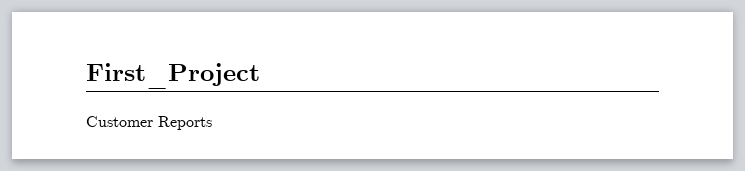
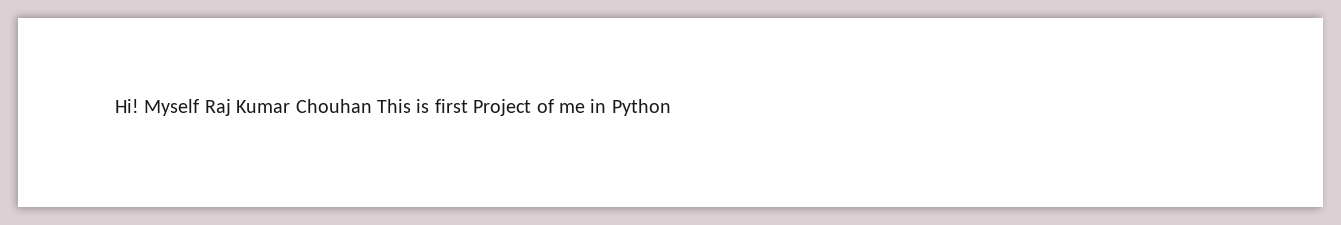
[86,63,260,89] [86,116,212,130] First_Project // Customer Reports -> [115,99,671,116] Hi! Myself Raj Kumar Chouhan This is first Project of me in Python

